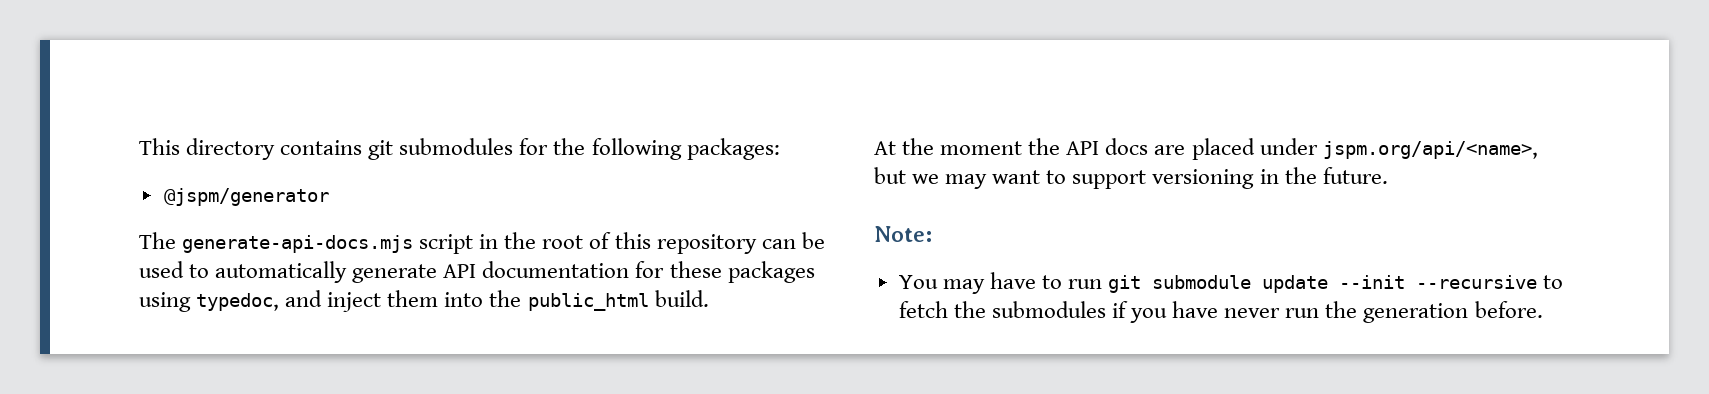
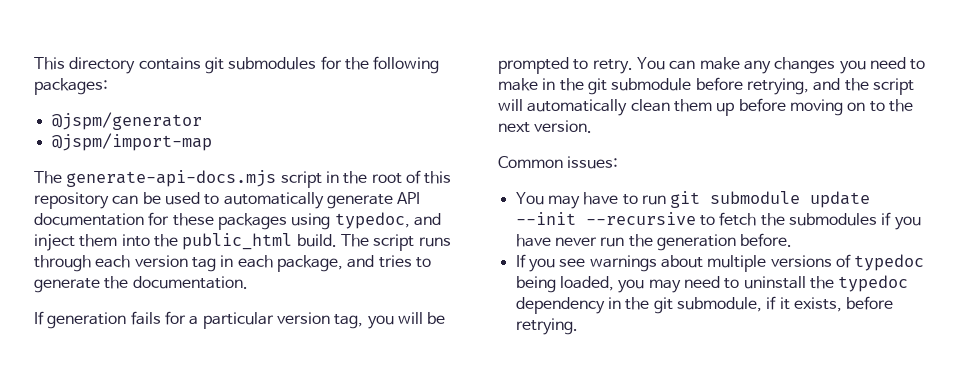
(329, 197) none -> [51,133,212,151] // @jspm/import-map
[874,138,1538,160] [874,167,1388,189] [874,226,932,242] // At the moment the API docs are placed under jspm.org/api/<name>, but we may want to support versioning in the future. // Note: -> [340,234,451,251] [34,255,431,272] [34,276,248,293] [34,311,446,329] [498,57,926,74] [498,77,914,95] [498,98,913,116] [498,120,593,133] [498,156,619,169] The script runs through each version tag in each package, and tries to generate the documentation. // If generation fails for a particular version tag, you will be prompted to retry. You can make any changes you need to make in the git submodule before retrying, and the script will automatically clean them up before moving on to the next version. // Common issues:
(1543, 309) none -> [515,254,925,272] [515,275,909,293] [515,296,894,314] [515,318,578,335] // If you see warnings about multiple versions of typedoc being loaded, you may need to uninstall the typedoc dependency in the git submodule, if it exists, before retrying.

